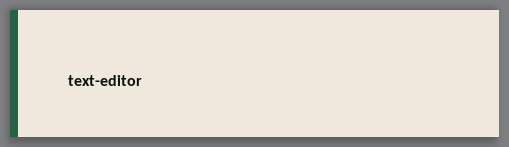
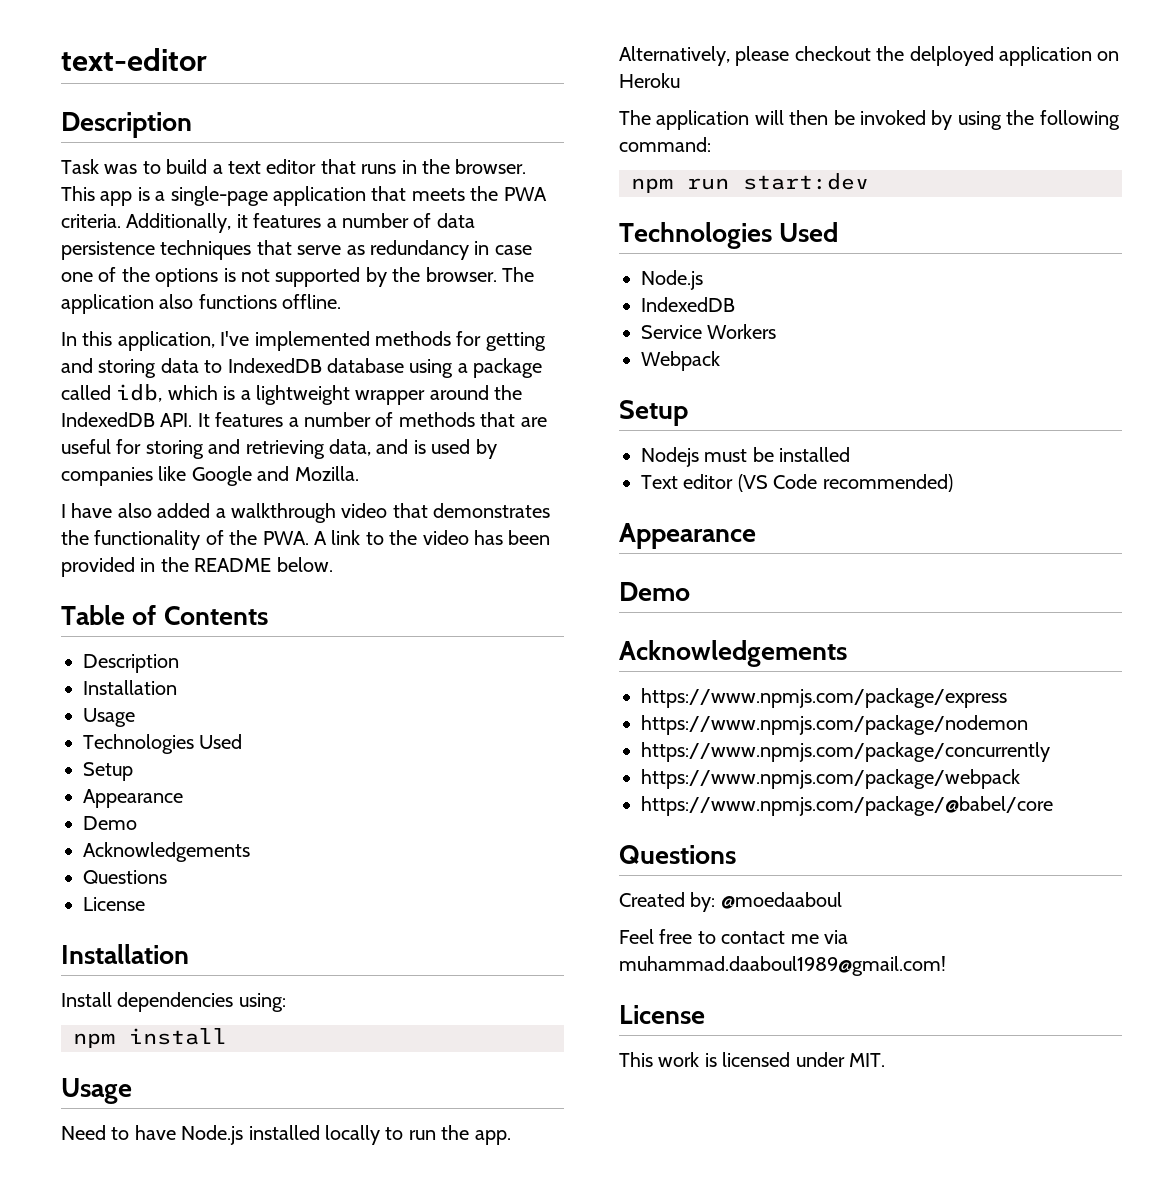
(142, 80) none -> [61,112,192,138] [61,159,527,174] [61,186,547,206] [61,213,475,233] [61,240,532,260] [61,267,534,287] [61,294,342,314] [61,331,546,351] [61,358,543,378] [61,384,523,405] [61,412,547,427] [61,439,497,459] [61,466,359,486] [61,503,551,523] [61,530,551,550] [61,557,333,577] [61,605,268,625] [83,654,179,673] [83,680,177,695] [83,708,135,727] [83,734,243,754] [83,762,133,781] [83,789,183,808] [83,816,137,830] [83,842,250,862] [83,870,167,884] [83,897,145,911] [61,944,189,964] [61,992,286,1012] [73,1028,227,1048] [61,1078,132,1104] [61,1125,511,1145] [619,46,1120,66] [619,73,680,88] [619,110,1120,130] [619,137,711,152] [631,173,869,193] [619,222,839,249] [641,270,703,290] [641,297,735,312] [641,324,777,339] [641,351,720,371] [619,400,688,426] [641,447,851,467] [641,474,953,492] [619,523,756,549] [619,582,690,601] [619,640,847,667] [641,688,1007,708] [641,715,1028,735] [641,742,1050,762] [641,769,1020,789] [641,796,1053,816] [619,845,736,864] [619,892,842,912] [619,929,848,944] [619,956,946,976] [619,1005,705,1024] [619,1052,885,1067] // Description // Task was to build a text editor that runs in the browser. This app is a single-page application that meets the PWA criteria. Additionally, it features a number of data persistence techniques that serve as redundancy in case one of the options is not supported by the browser. The application also functions offline. // In this application, I've implemented methods for getting and storing data to IndexedDB database using a package called idb, which is a lightweight wrapper around the IndexedDB API. It features a number of methods that are useful for storing and retrieving data, and is used by companies like Google and Mozilla. // I have also added a walkthrough video that demonstrates the functionality of the PWA. A link to the video has been provided in the README below. // Table of Contents // Description // Installation // Usage // Technologies Used // Setup // Appearance // Demo // Acknowledgements // Questions // License // Installation // Install dependencies using: // npm install // Usage // Need to have Node.js installed locally to run the app. Alternatively, please checkout the delployed application on Heroku // The application will then be invoked by using the following command: // npm run start:dev // Technologies Used // Node.js // IndexedDB // Service Workers // Webpack // Setup // Nodejs must be installed // Text editor (VS Code recommended) // Appearance // Demo // Acknowledgements // https://www.npmjs.com/package/express // https://www.npmjs.com/package/nodemon // https://www.npmjs.com/package/concurrently // https://www.npmjs.com/package/webpack // https://www.npmjs.com/package/@babel/core // Questions // Created by: @moedaaboul // Feel free to contact me via muhammad.daaboul1989@gmail.com! // License // This work is licensed under MIT.

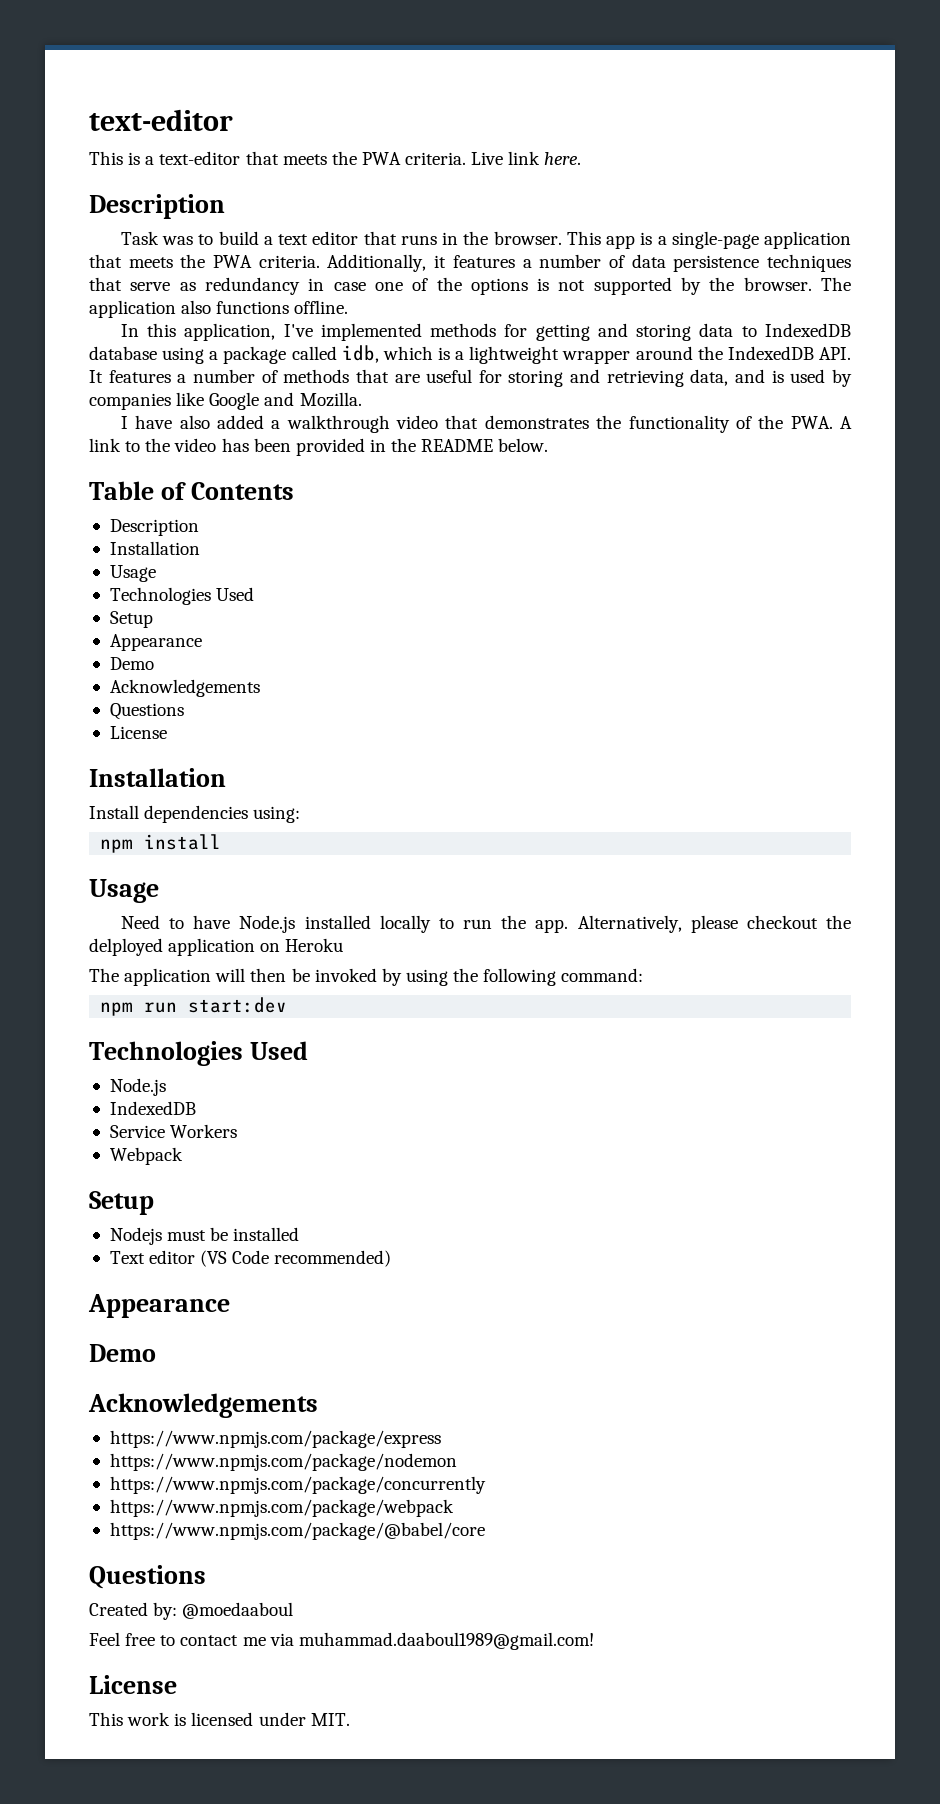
[61,48,207,71] text-editor -> [89,109,233,131] [89,151,582,165] text-editor // This is a text-editor that meets the PWA criteria. Live link here.

